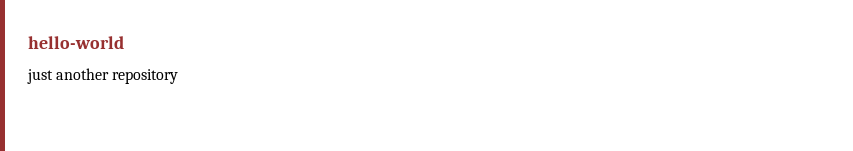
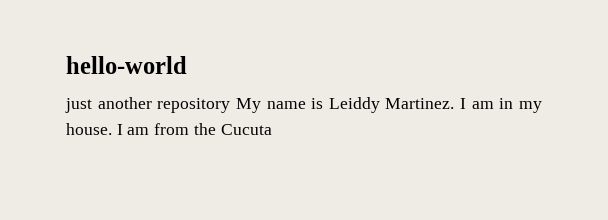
(179, 76) none -> [235,97,542,113] [66,123,272,135] My name is Leiddy Martinez. I am in my house. I am from the Cucuta

